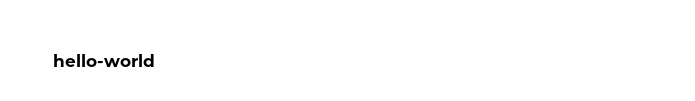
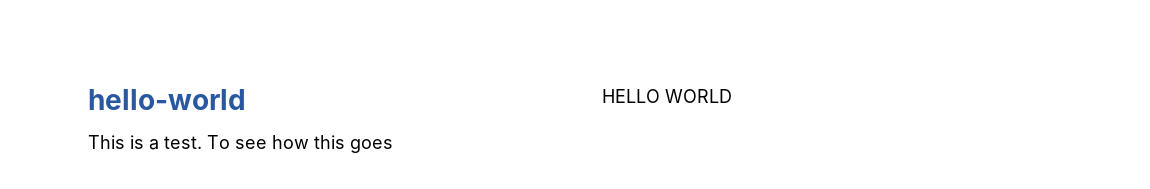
(155, 60) none -> [88,135,393,153] [602,89,732,103] // This is a test. To see how this goes // HELLO WORLD

